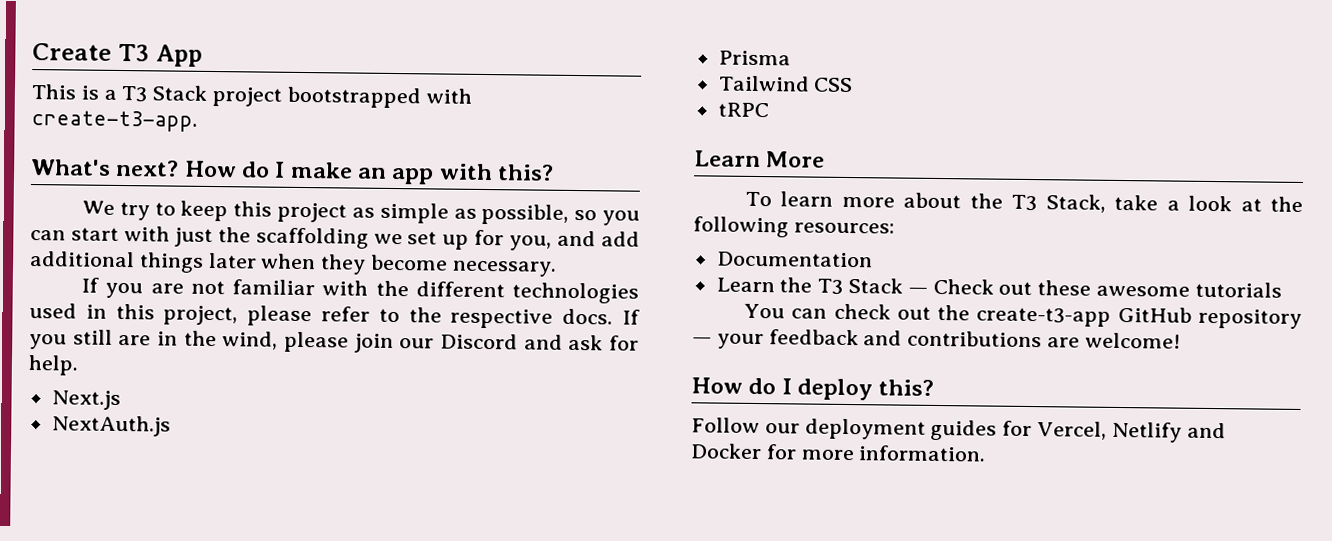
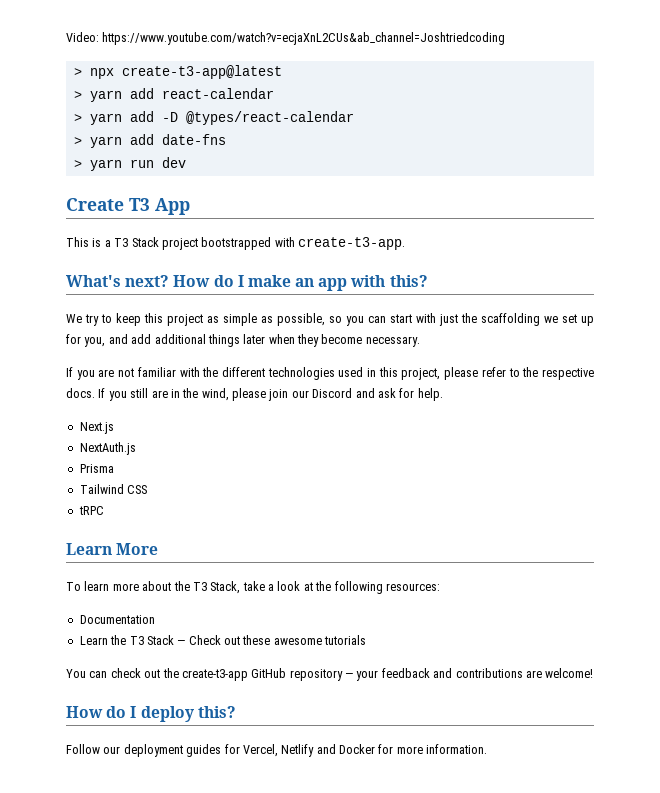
(32, 52) none -> [66,32,506,45] [73,65,282,79] [73,88,274,102] [73,111,354,125] [73,134,226,148] [73,157,186,171] Video: https://www.youtube.com/watch?v=ecjaXnL2CUs&ab_channel=Joshtriedcoding // > npx create-t3-app@latest // > yarn add react-calendar // > yarn add -D @types/react-calendar // > yarn add date-fns // > yarn run dev //

